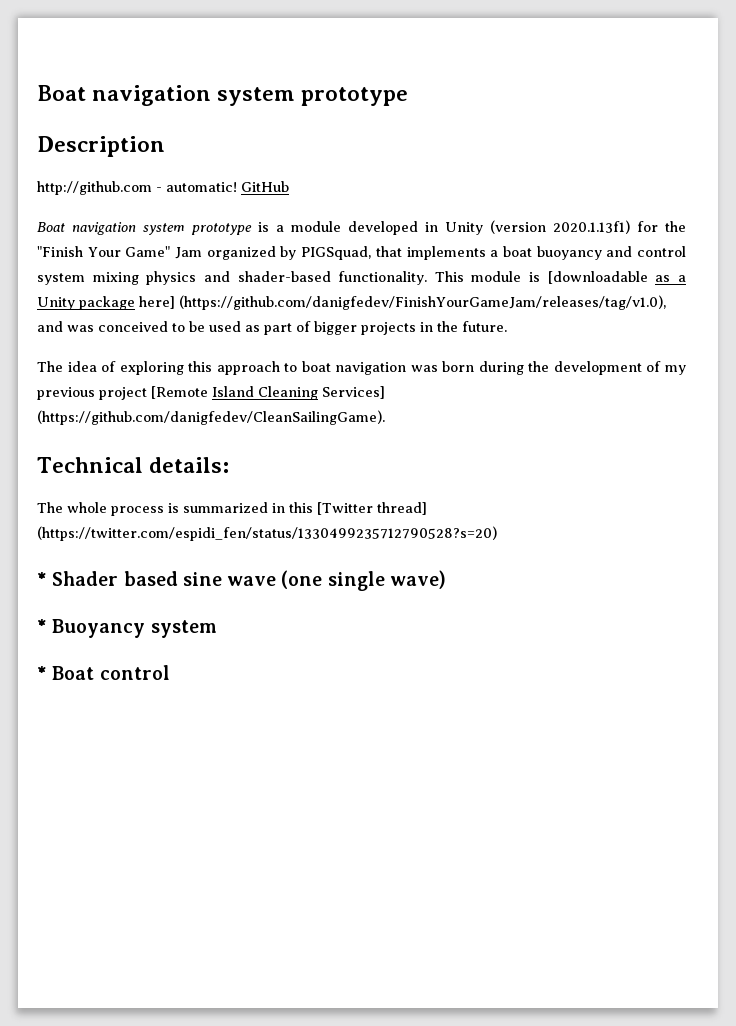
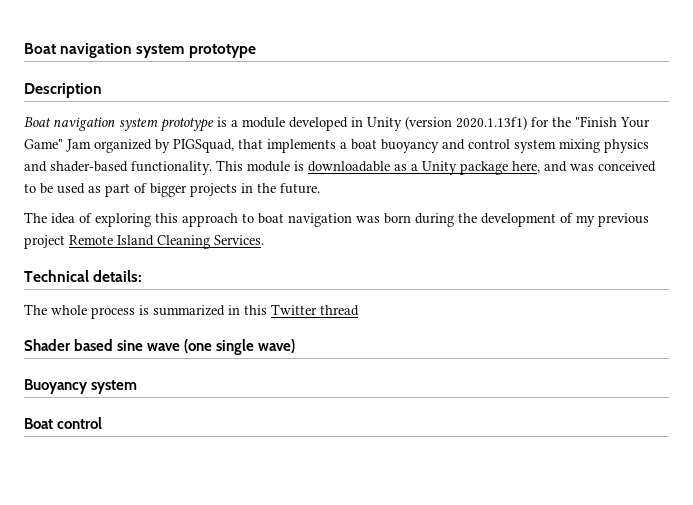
[37,181,289,195] // http://github.com - automatic! GitHub -> (102, 90) none
[547,271,648,284] [downloadable -> [308,161,390,172] downloadable
[139,295,666,310] here] (https://github.com/danigfedev/FinishYourGameJam/releases/tag/v1.0), -> [512,161,540,173] here,
[151,386,208,399] [Remote -> [69,235,113,245] Remote
[322,386,385,399] [37,410,385,425] Services] (https://github.com/danigfedev/CleanSailingGame). -> [214,235,264,245] Services.
[317,502,427,515] [37,526,497,541] [37,572,47,586] [Twitter thread] (https://twitter.com/espidi_fen/status/1330499235712790528?s=20) // * -> [271,304,359,316] Twitter thread //
[37,619,47,633] * -> (296, 346) none
[37,666,47,680] * -> (138, 387) none

